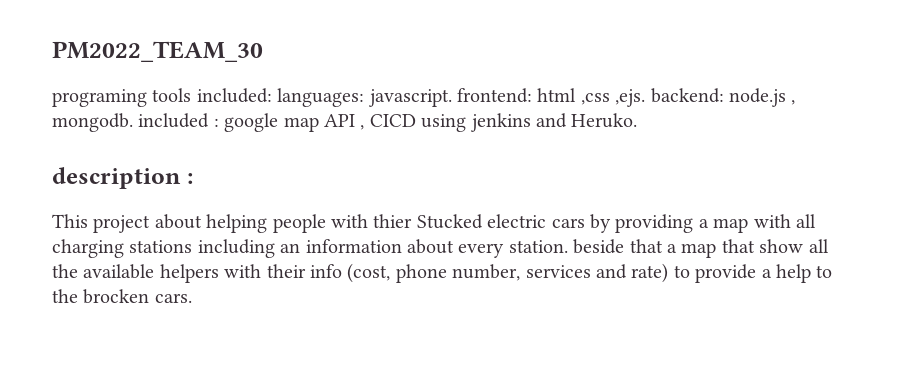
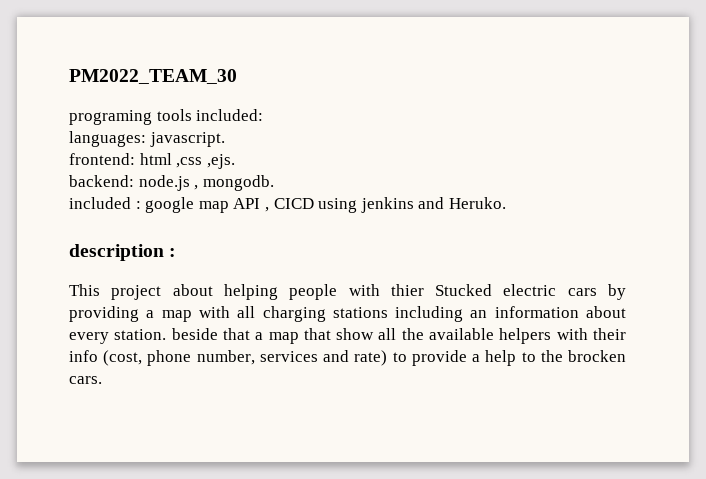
(272, 95) none -> (264, 115) //
(452, 98) none -> (225, 139) //
(646, 98) none -> (235, 161) //
(133, 122) none -> (274, 183) //

